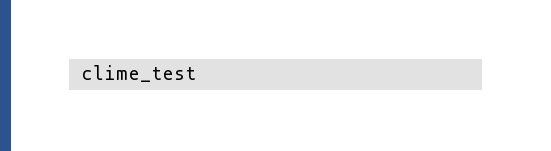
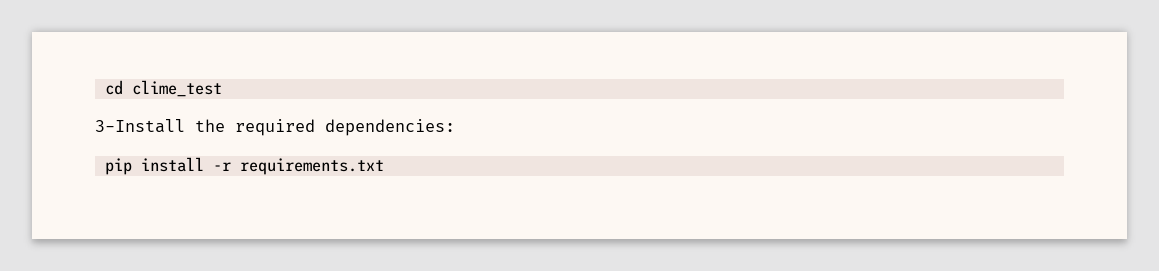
(81, 73) none -> [104,80,123,95] cd
(197, 73) none -> [95,119,455,136] [104,157,384,175] // 3-Install the required dependencies: // pip install -r requirements.txt

